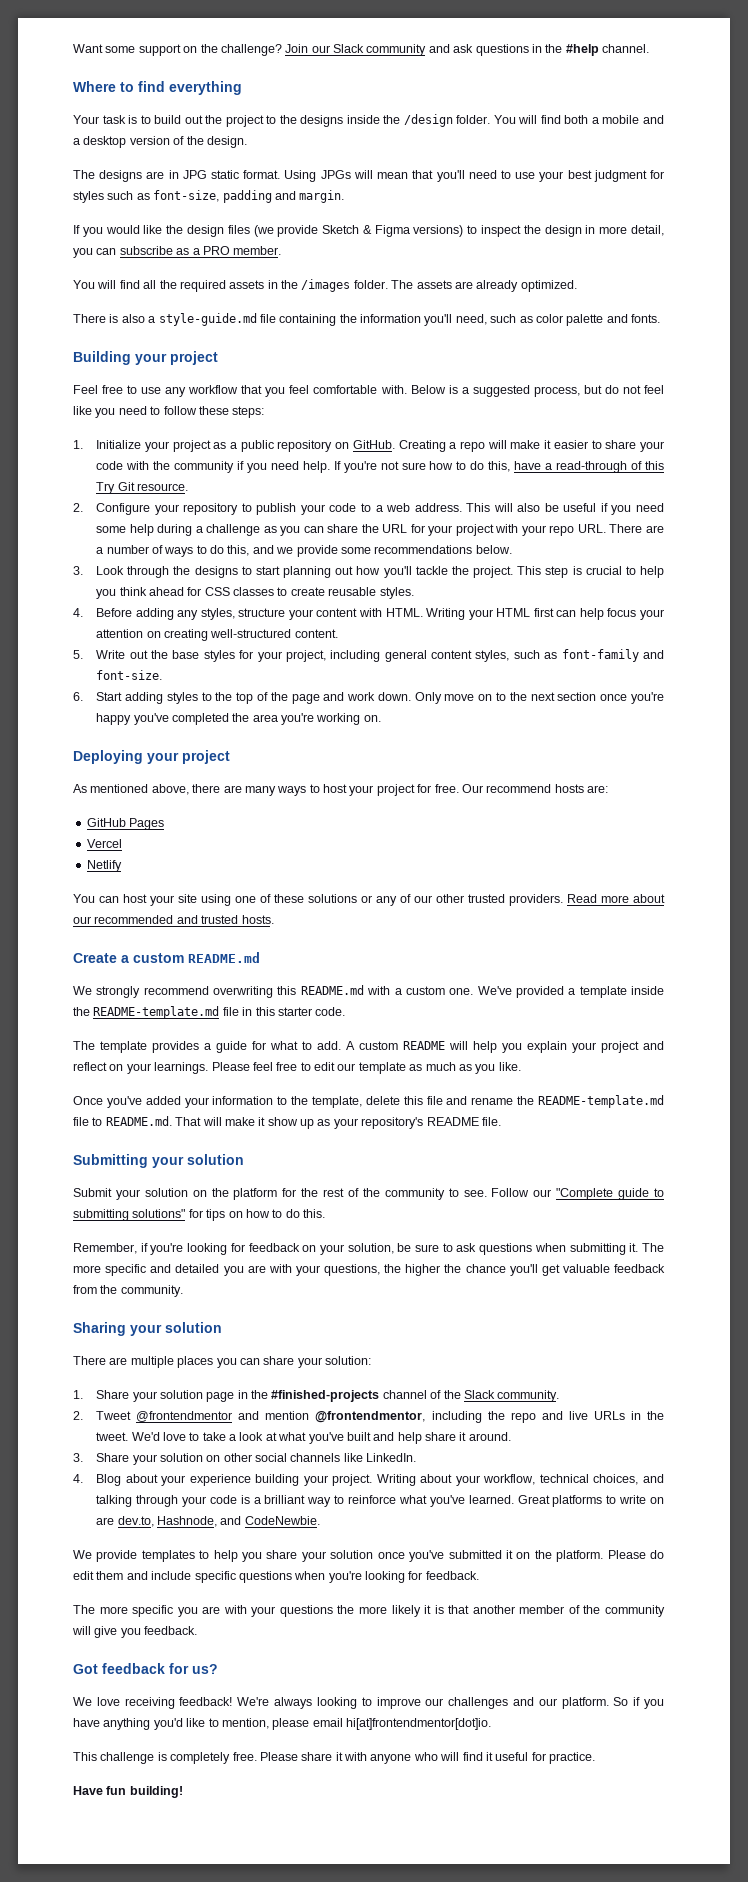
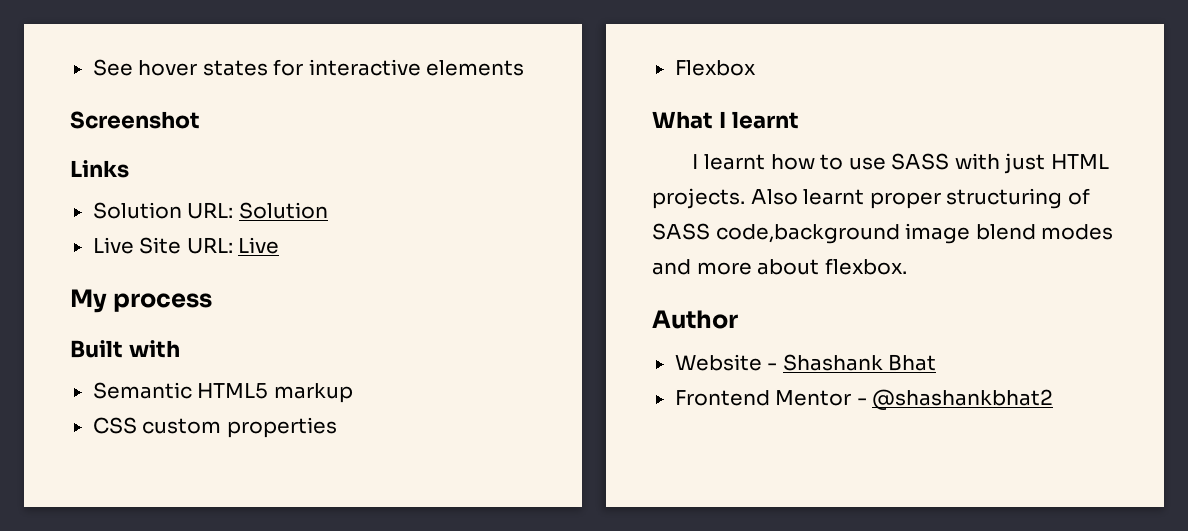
[73,44,649,56] [73,81,242,95] [73,114,664,127] [73,136,247,148] [73,170,665,182] [73,190,345,203] [73,225,664,237] [73,246,282,258] [73,279,577,292] [73,313,660,326] [73,351,218,365] [73,385,664,397] [73,406,265,418] [73,440,665,452] [96,461,664,473] [96,482,188,494] [73,503,664,515] [96,524,664,536] [96,545,512,557] [73,566,664,578] [96,587,414,599] [73,608,664,620] [96,629,338,641] [73,649,665,662] [96,670,163,680] [73,692,665,704] [96,713,381,725] [73,750,230,764] [73,784,608,796] [86,818,165,830] [86,839,122,848] [86,860,122,872] [73,894,665,906] [73,915,274,924] [73,952,260,963] [73,985,664,998] [73,1006,346,1019] [73,1041,664,1053] [73,1062,521,1074] [73,1095,664,1108] [73,1116,501,1129] [73,1154,244,1168] [73,1188,665,1200] [73,1209,325,1221] [73,1243,664,1255] [73,1264,665,1276] [73,1285,183,1297] [73,1322,222,1336] [73,1356,371,1368] [73,1390,560,1402] [73,1411,665,1423] [96,1432,511,1444] [73,1453,417,1465] [73,1474,664,1486] [96,1495,664,1507] [96,1516,320,1527] [73,1550,664,1562] [73,1571,479,1583] [73,1605,665,1617] [72,1626,198,1638] [73,1663,218,1674] [73,1697,664,1709] [73,1718,491,1730] [73,1752,595,1764] [73,1786,183,1798] Want some support on the challenge? Join our Slack community and ask questions in the #help channel. // Where to find everything // Your task is to build out the project to the designs inside the /design folder. You will find both a mobile and a desktop version of the design. // The designs are in JPG static format. Using JPGs will mean that you'll need to use your best judgment for styles such as font-size, padding and margin. // If you would like the design files (we provide Sketch & Figma versions) to inspect the design in more detail, you can subscribe as a PRO member. // You will find all the required assets in the /images folder. The assets are already optimized. // There is also a style-guide.md file containing the information you'll need, such as color palette and fonts. // Building your project // Feel free to use any workflow that you feel comfortable with. Below is a suggested process, but do not feel like you need to follow these steps: // 1. Initialize your project as a public repository on GitHub. Creating a repo will make it easier to share your code with the community if you need help. If you're not sure how to do this, have a read-through of this Try Git resource. // 2. Configure your repository to publish your code to a web address. This will also be useful if you need some help during a challenge as you can share the URL for your project with your repo URL. There are a number of ways to do this, and we provide some recommendations below. // 3. Look through the designs to start planning out how you'll tackle the project. This step is crucial to help you think ahead for CSS classes to create reusable styles. // 4. Before adding any styles, structure your content with HTML. Writing your HTML first can help focus your attention on creating well-structured content. // 5. Write out the base styles for your project, including general content styles, such as font-family and font-size. // 6. Start adding styles to the top of the page and work down. Only move on to the next section once you're happy you've completed the area you're working on. // Deploying your project // As mentioned above, there are many ways to host your project for free. Our recommend hosts are: // GitHub Pages // Vercel // Netlify // You can host your site using one of these solutions or any of our other trusted providers. Read more about our recommended and trusted hosts. // Create a custom README.md // We strongly recommend overwriting this README.md with a custom one. We've provided a template inside the README-template.md file in this starter code. // The template provides a guide for what to add. A custom README will help you explain your project and reflect on your learnings. Please feel free to edit our template as much as you like. // Once you've added your information to the template, delete this file and rename the README-template.md file to README.md. That will make it show up as your repository's README file. // Submitting your solution // Submit your solution on the platform for the rest of the community to see. Follow our "Complete guide to submitting solutions" for tips on how to do this. // Remember, if you're looking for feedback on your solution, be sure to ask questions when submitting it. The more specific and detailed you are with your questions, the higher the chance you'll get valuable feedback from the community. // Sharing your solution // There are multiple places you can share your solution: // 1. Share your solution page in the #finished-projects channel of the Slack community. // 2. Tweet @frontendmentor and mention @frontendmentor, including the repo and live URLs in the tweet. We'd love to take a look at what you've built and help share it around. // 3. Share your solution on other social channels like LinkedIn. // 4. Blog about your experience building your project. Writing about your workflow, technical choices, and talking through your code is a brilliant way to reinforce what you've learned. Great platforms to write on are dev.to, Hashnode, and CodeNewbie. // We provide templates to help you share your solution once you've submitted it on the platform. Please do edit them and include specific questions when you're looking for feedback. // The more specific you are with your questions the more likely it is that another member of the community will give you feedback. // Got feedback for us? // We love receiving feedback! We're always looking to improve our challenges and our platform. So if you have anything you'd like to mention, please email hi[at]frontendmentor[dot]io. // This challenge is completely free. Please share it with anyone who will find it useful for practice. // Have fun building! -> [92,59,525,76] [70,111,200,129] [70,160,129,178] [92,202,328,219] [92,237,280,254] [70,289,213,313] [70,340,180,358] [92,382,353,403] [92,417,337,438] [674,60,756,76] [652,111,799,129] [692,153,1109,174] [652,188,1090,209] [652,223,1114,244] [652,258,907,275] [652,310,738,329] [674,354,937,371] [674,389,1054,410] See hover states for interactive elements // Screenshot // Links // Solution URL: Solution // Live Site URL: Live // My process // Built with // Semantic HTML5 markup // CSS custom properties // Flexbox // What I learnt // I learnt how to use SASS with just HTML projects. Also learnt proper structuring of SASS code,background image blend modes and more about flexbox. // Author // Website - Shashank Bhat // Frontend Mentor - @shashankbhat2

